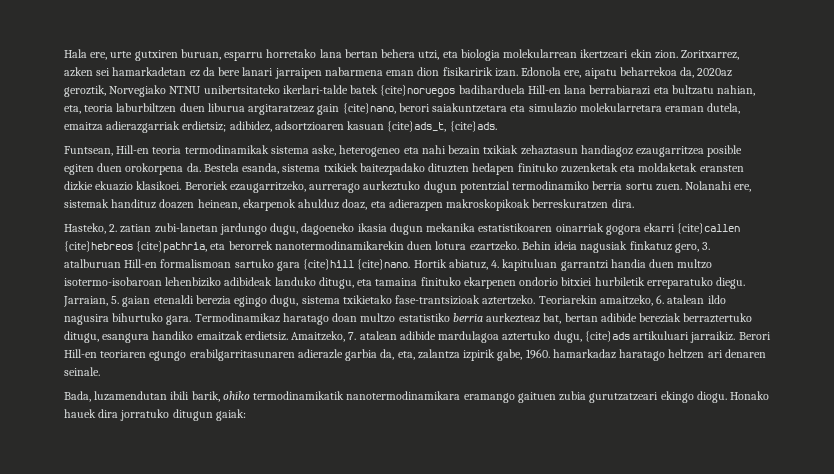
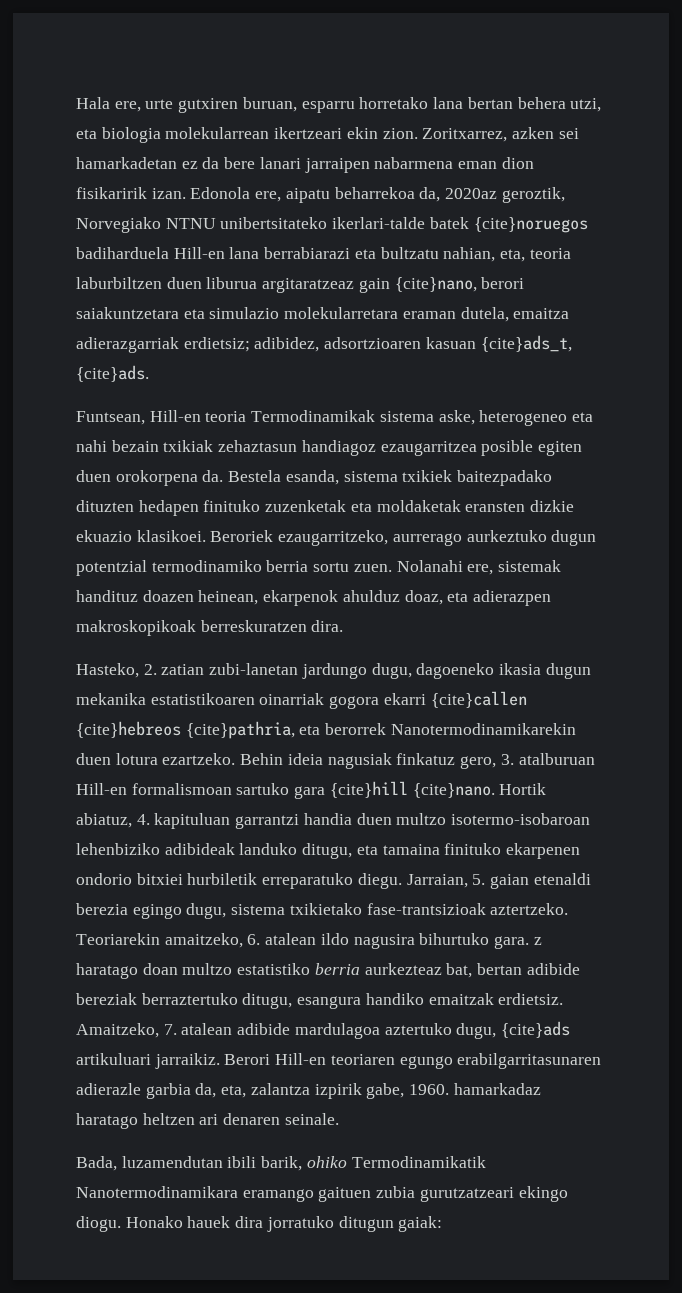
[184,145,269,154] termodinamikak -> [251,410,376,422] Termodinamikak
[274,241,404,250] nanotermodinamikarekin -> [390,723,576,735] Nanotermodinamikarekin
[194,313,280,323] Termodinamikaz -> [533,937,542,945] z
[253,391,461,400] termodinamikatik nanotermodinamikara -> [351,1156,486,1168] [76,1186,238,1198] Termodinamikatik Nanotermodinamikara

